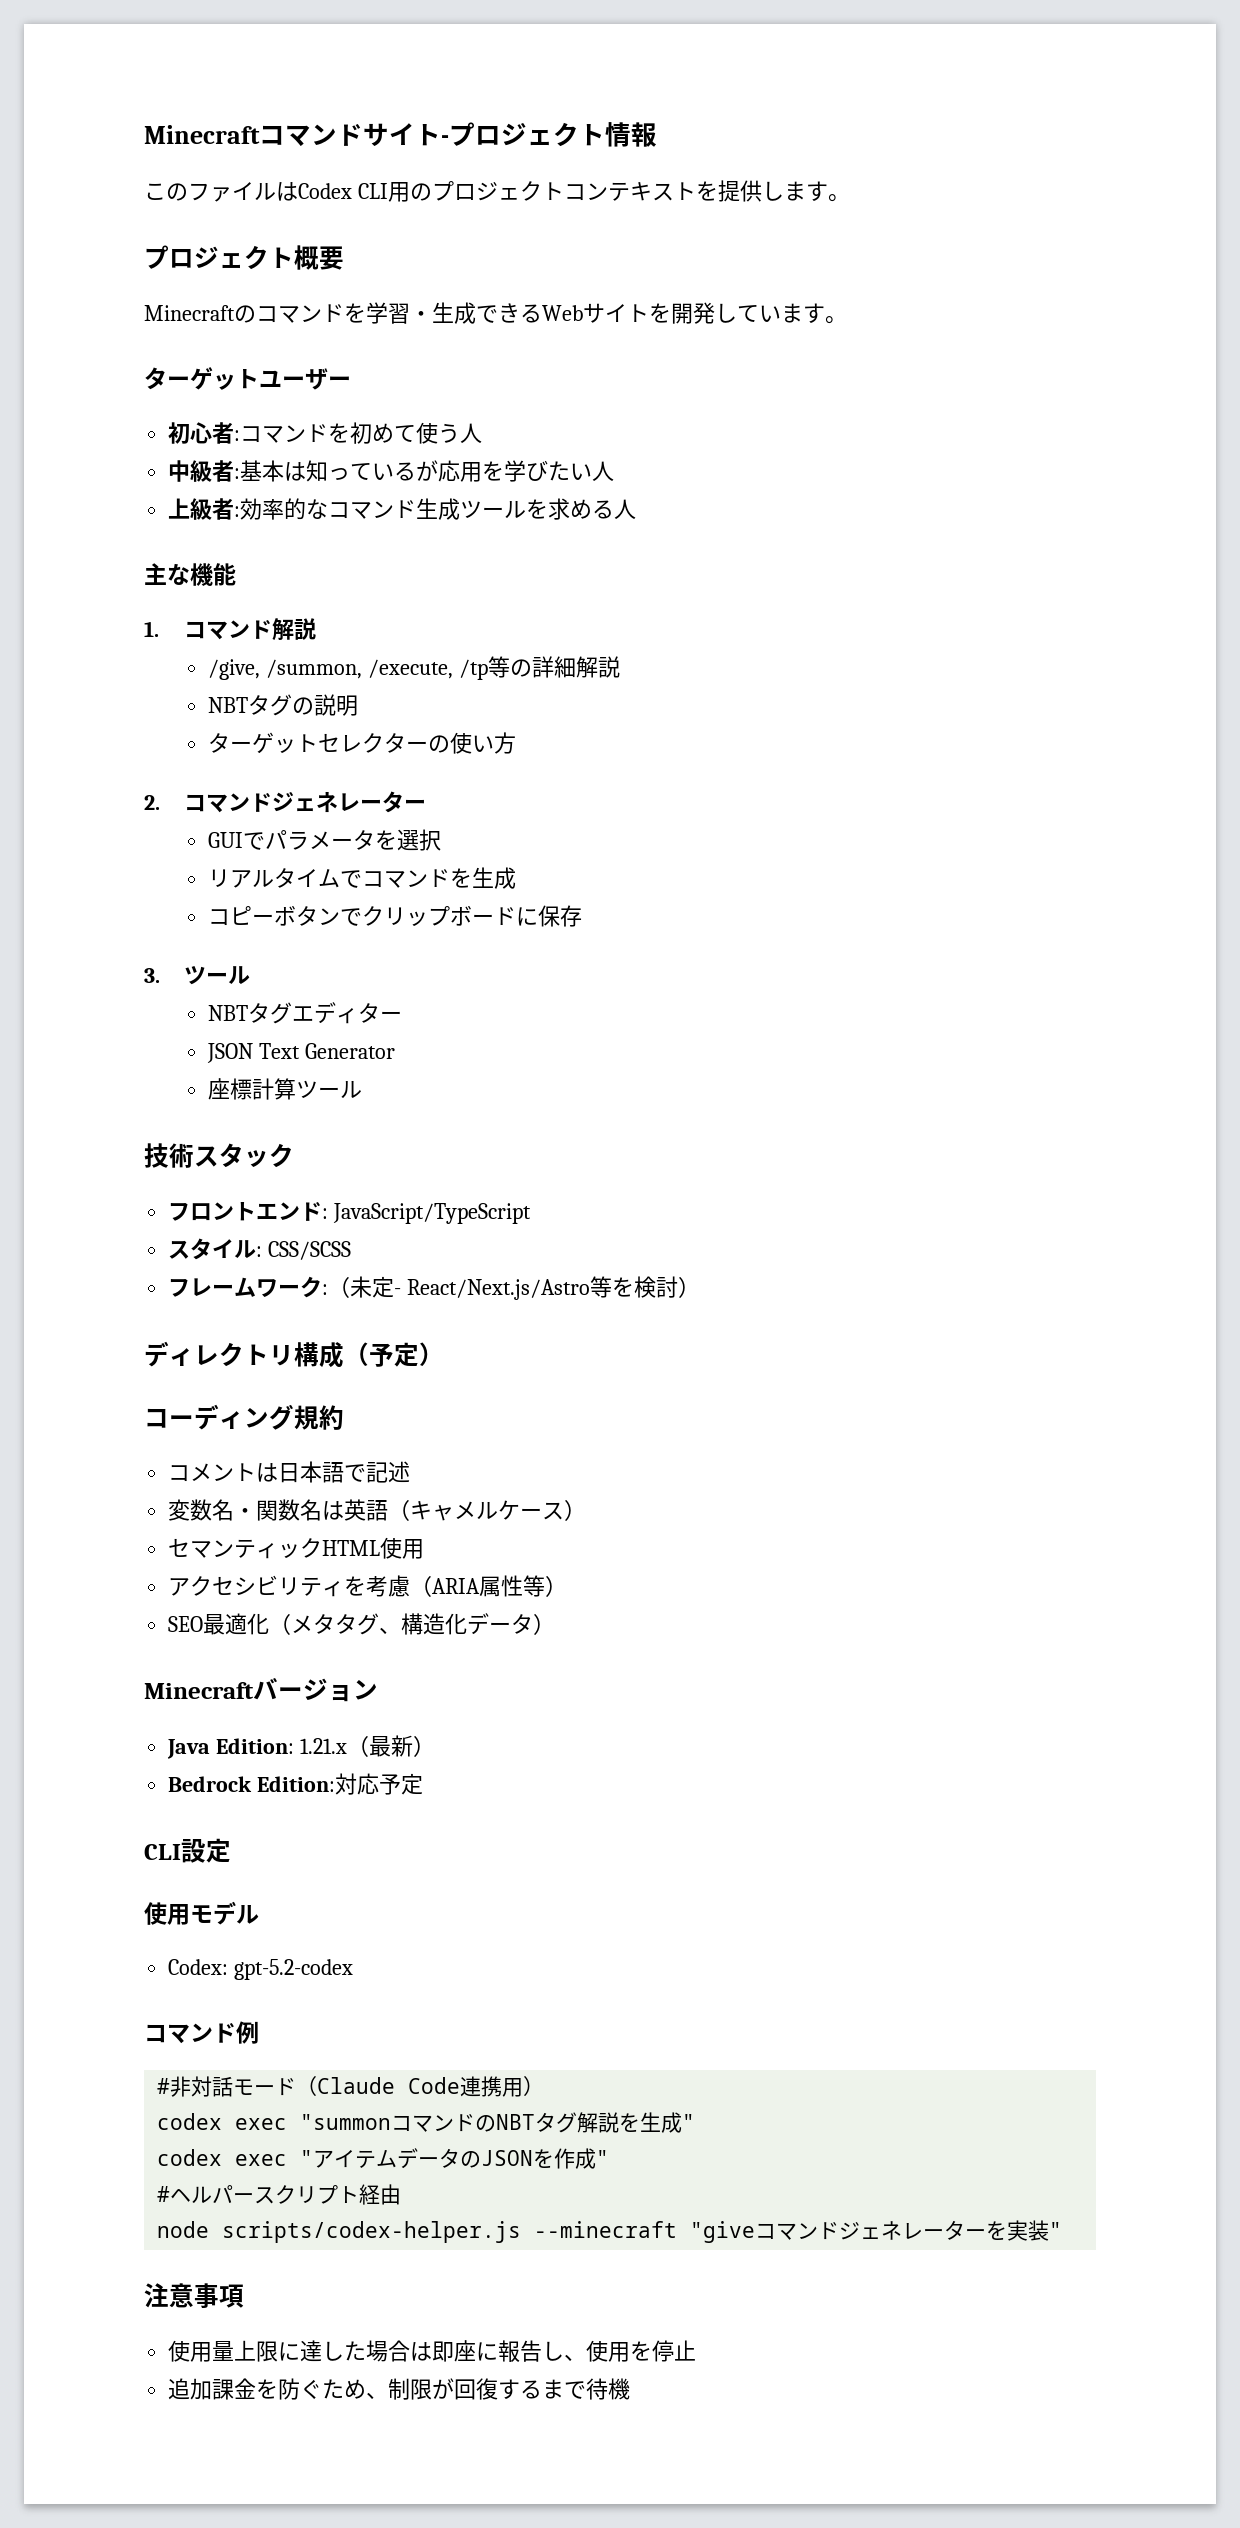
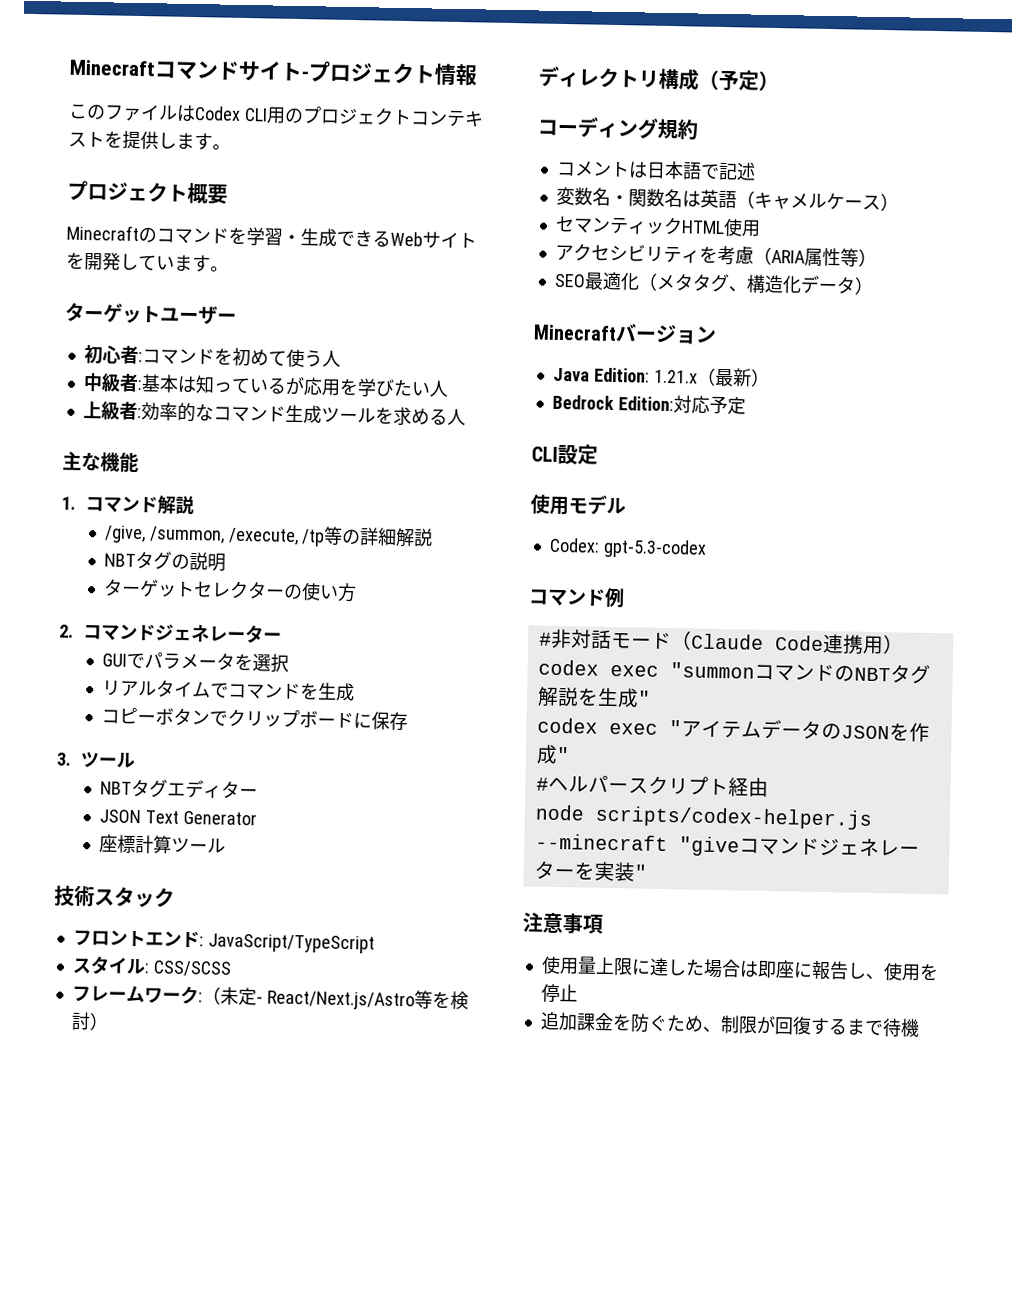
[234,1959,354,1980] gpt-5.2-codex -> [602,538,707,559] gpt-5.3-codex

